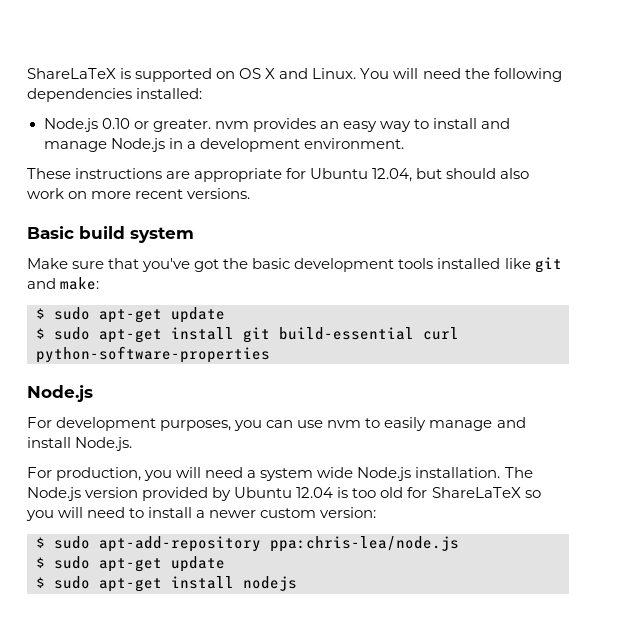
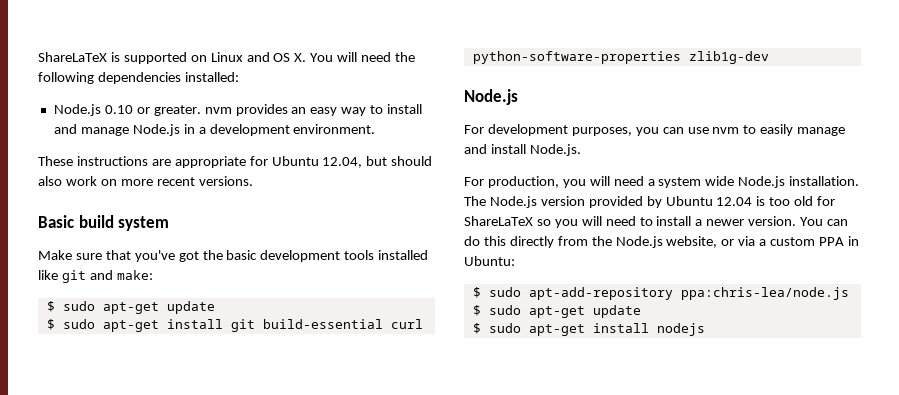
[239,68,357,79] OS X and Linux. -> [210,52,307,62] Linux and OS X.
(270, 354) none -> [688,51,769,64] zlib1g-dev
[260,507,377,518] custom version: -> [748,216,849,226] [464,236,859,248] [464,256,515,266] version. You can do this directly from the Node.js website, or via a custom PPA in Ubuntu:

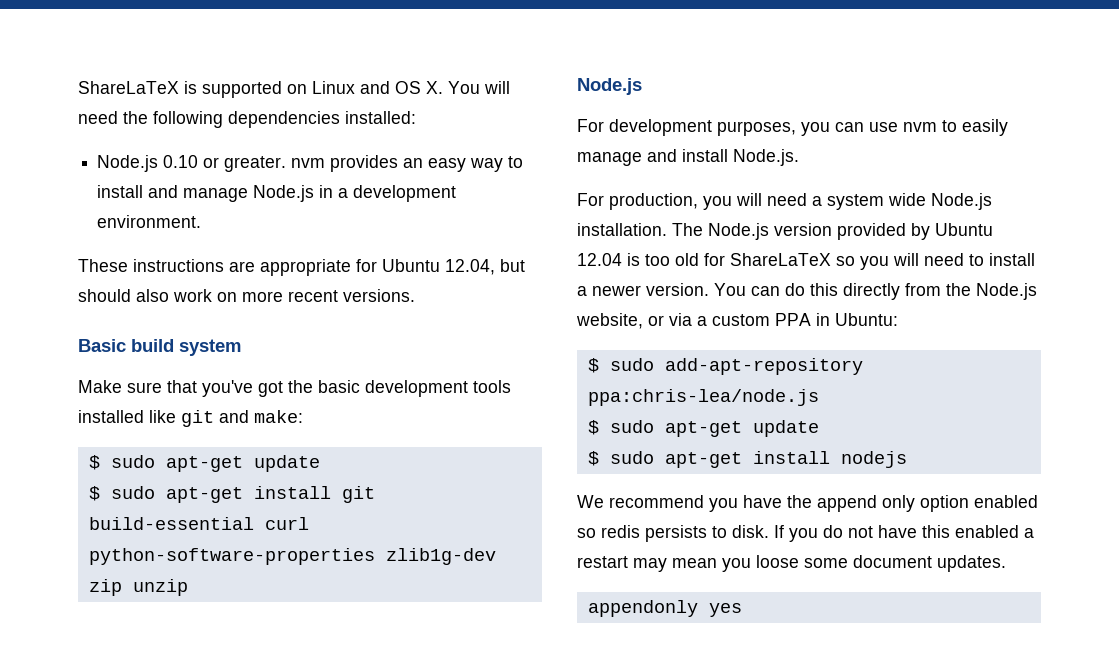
(769, 57) none -> [88,579,188,596] zip unzip
[528,287,673,300] apt-add-repository -> [664,358,863,375] add-apt-repository
(705, 329) none -> [577,495,1038,512] [577,525,1034,542] [577,555,1006,572] [587,600,742,617] // We recommend you have the append only option enabled so redis persists to disk. If you do not have this enabled a restart may mean you loose some document updates. // appendonly yes

